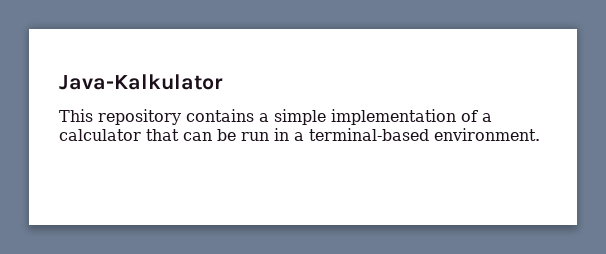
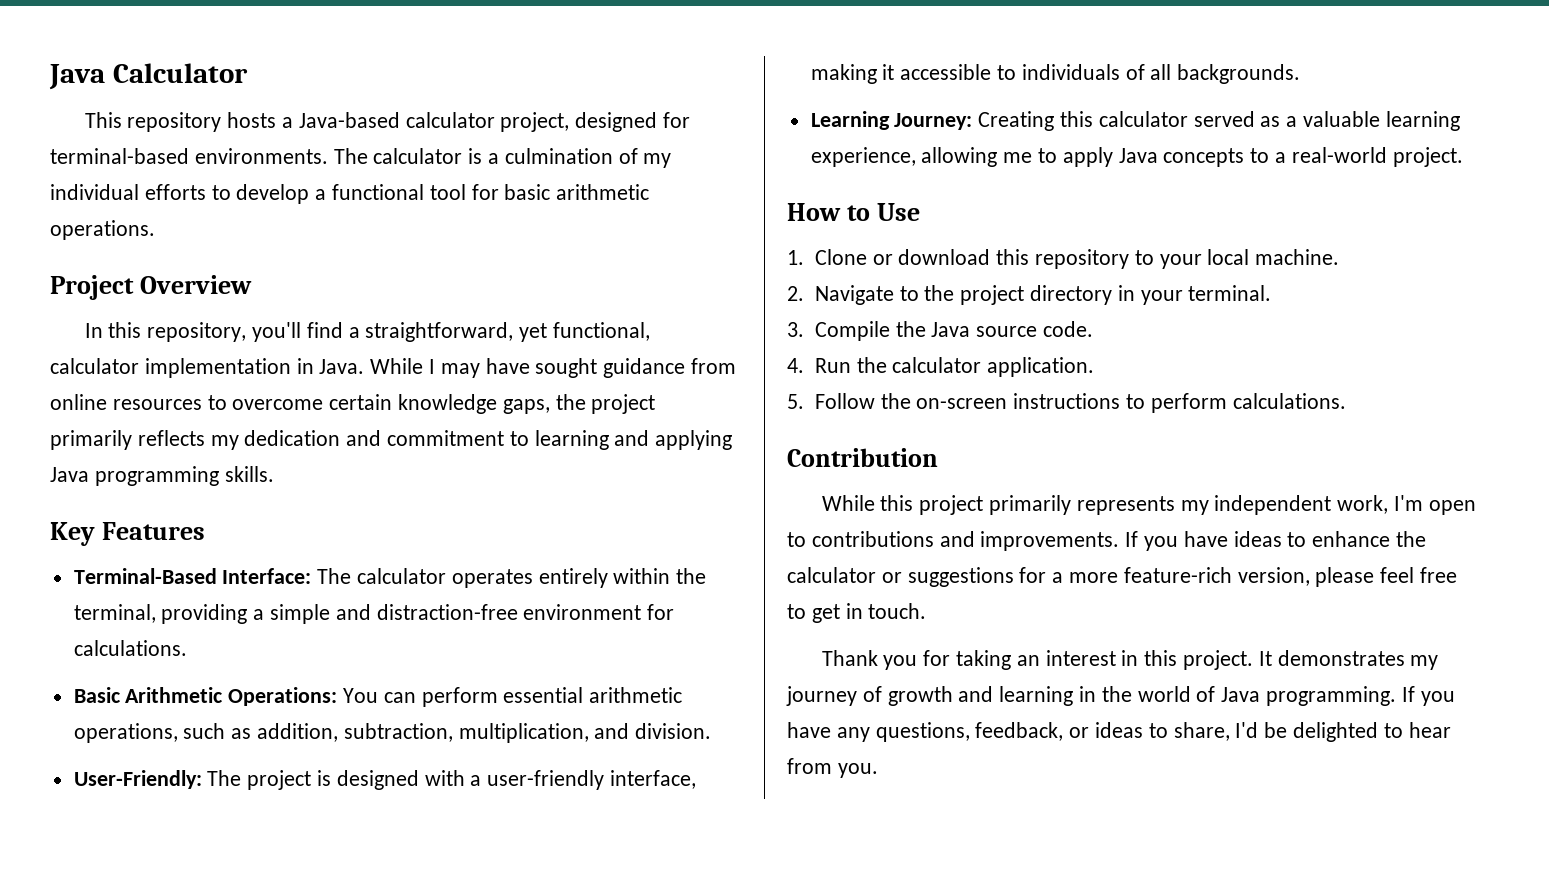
[59,74,223,90] Java-Kalkulator -> [49,63,248,90] Java Calculator
[186,109,492,125] [59,128,540,141] contains a simple implementation of a calculator that can be run in a terminal-based environment. -> [227,112,690,132] [50,148,672,168] [50,184,650,204] [50,220,155,240] [50,275,253,300] [84,322,650,342] [50,358,737,378] [50,394,656,414] [50,430,733,450] [50,466,274,486] [50,522,206,546] [73,568,707,588] [73,604,675,624] [73,640,187,656] [73,687,683,707] [73,723,712,743] [73,770,697,790] [810,64,1301,84] [810,111,1460,131] [810,147,1463,167] [787,203,921,221] [787,249,1340,269] [787,285,1272,305] [787,321,1093,341] [787,357,1095,377] [787,393,1346,413] [787,448,938,467] [821,495,1476,515] [787,531,1427,551] [787,567,1458,587] [787,603,927,623] [821,650,1439,670] [786,686,1455,706] [787,722,1451,742] [787,758,878,778] hosts a Java-based calculator project, designed for terminal-based environments. The calculator is a culmination of my individual efforts to develop a functional tool for basic arithmetic operations. // Project Overview // In this repository, you'll find a straightforward, yet functional, calculator implementation in Java. While I may have sought guidance from online resources to overcome certain knowledge gaps, the project primarily reflects my dedication and commitment to learning and applying Java programming skills. // Key Features // Terminal-Based Interface: The calculator operates entirely within the terminal, providing a simple and distraction-free environment for calculations. // Basic Arithmetic Operations: You can perform essential arithmetic operations, such as addition, subtraction, multiplication, and division. // User-Friendly: The project is designed with a user-friendly interface, making it accessible to individuals of all backgrounds. // Learning Journey: Creating this calculator served as a valuable learning experience, allowing me to apply Java concepts to a real-world project. // How to Use // 1. Clone or download this repository to your local machine. // 2. Navigate to the project directory in your terminal. // 3. Compile the Java source code. // 4. Run the calculator application. // 5. Follow the on-screen instructions to perform calculations. // Contribution // While this project primarily represents my independent work, I'm open to contributions and improvements. If you have ideas to enhance the calculator or suggestions for a more feature-rich version, please feel free to get in touch. // Thank you for taking an interest in this project. It demonstrates my journey of growth and learning in the world of Java programming. If you have any questions, feedback, or ideas to share, I'd be delighted to hear from you.

